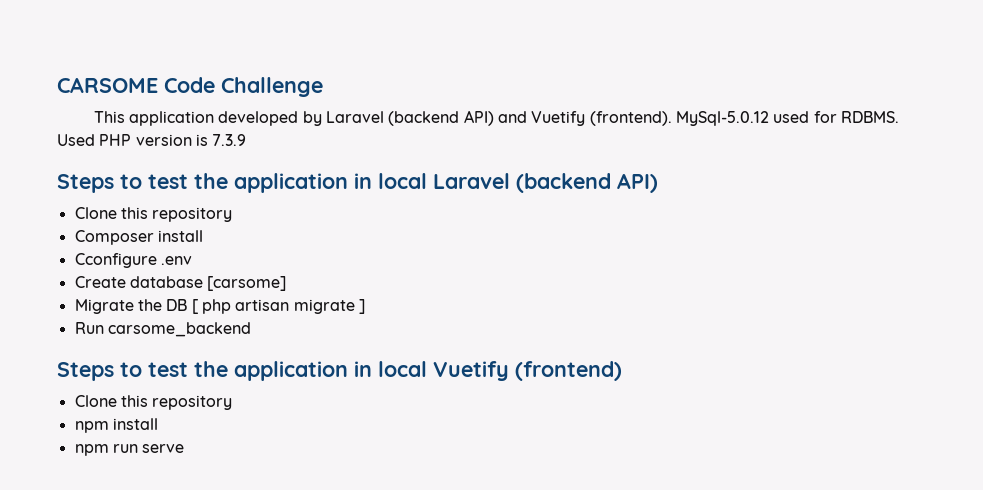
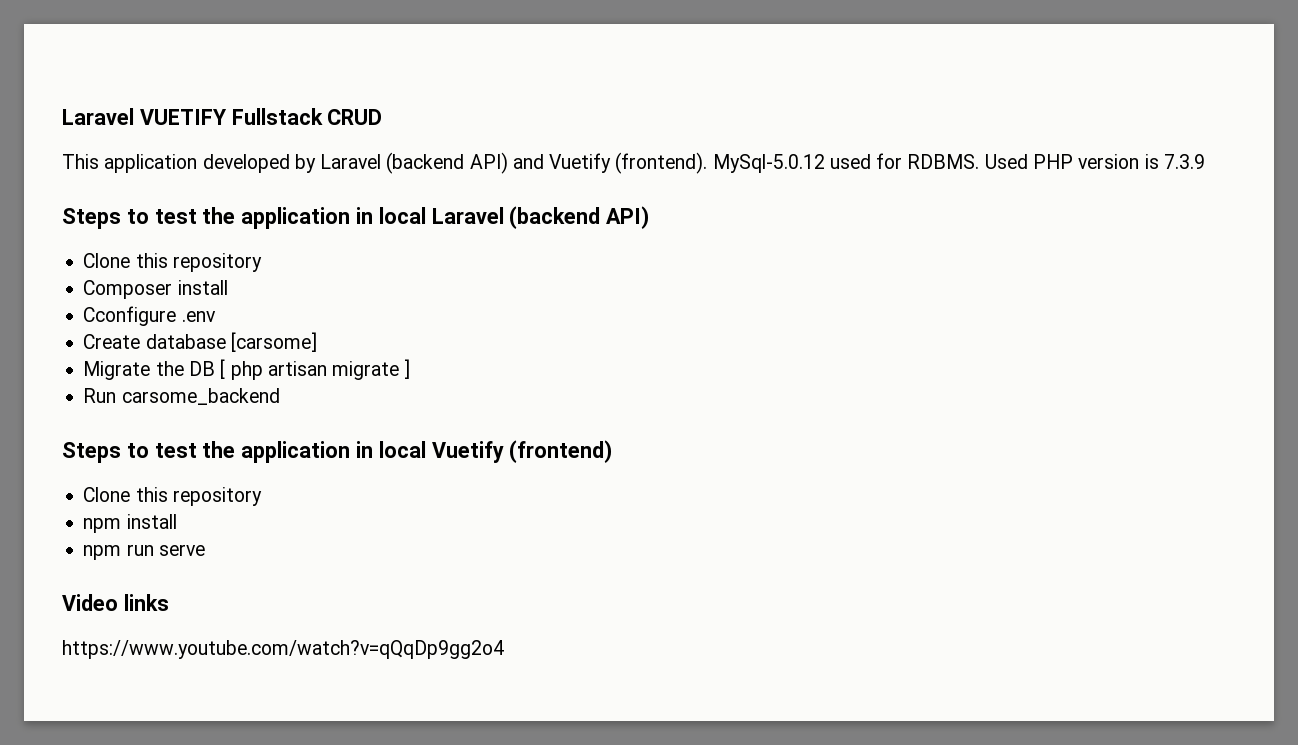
[57,77,323,97] CARSOME Code Challenge -> [62,108,383,125] Laravel VUETIFY Fullstack CRUD
(185, 448) none -> [62,594,169,611] [62,640,504,659] // Video links // https://www.youtube.com/watch?v=qQqDp9gg2o4

